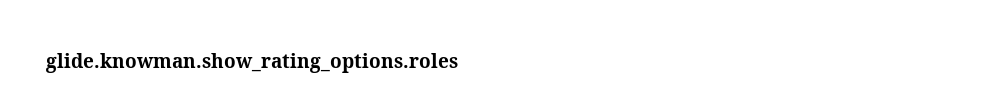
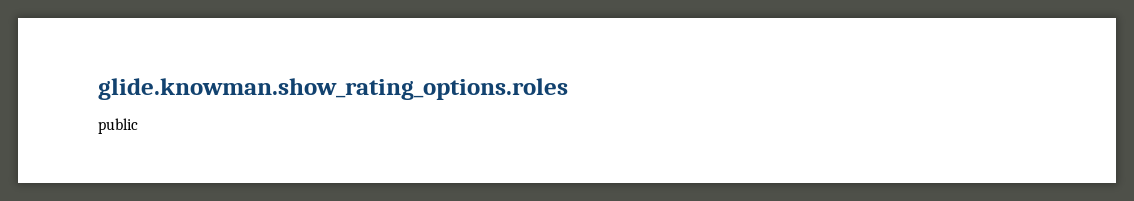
(458, 63) none -> [98,118,138,134] // public

